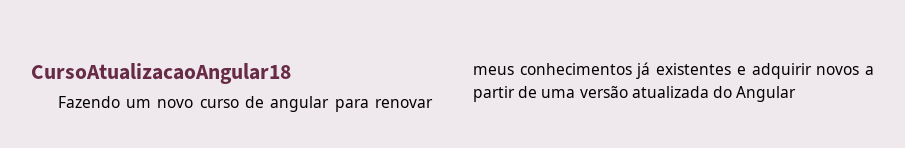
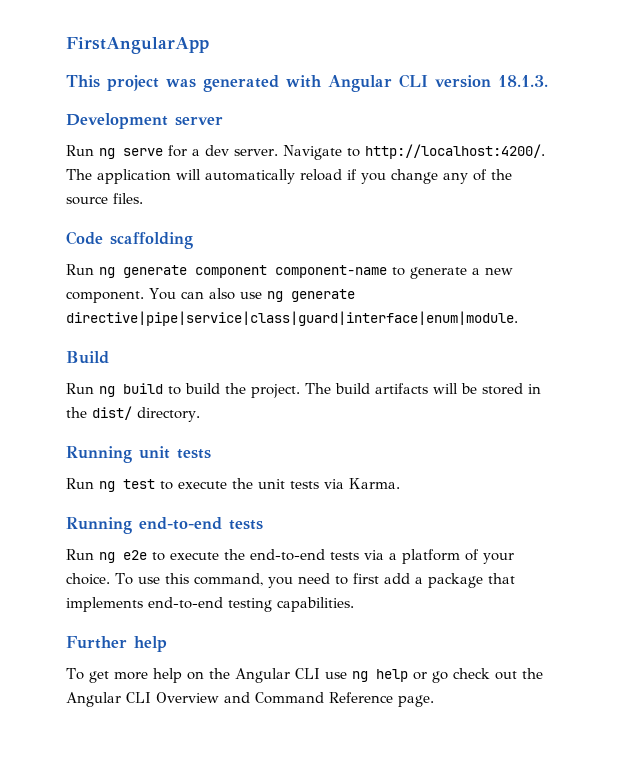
[31,63,291,84] [57,96,433,112] [473,62,874,79] [473,86,797,102] CursoAtualizacaoAngular18 // Fazendo um novo curso de angular para renovar meus conhecimentos já existentes e adquirir novos a partir de uma versão atualizada do Angular -> [66,37,209,54] [66,74,548,92] [66,113,223,129] [66,144,545,160] [66,169,512,184] [66,193,143,205] [66,231,193,249] [66,264,513,279] [66,288,355,303] [66,311,518,326] [66,351,109,364] [66,383,541,398] [66,406,200,422] [66,446,211,463] [66,478,400,492] [66,517,263,534] [66,549,514,564] [66,573,515,588] [66,597,354,612] [66,636,167,652] [66,668,543,683] [66,692,434,707] FirstAngularApp // This project was generated with Angular CLI version 18.1.3. // Development server // Run ng serve for a dev server. Navigate to http://localhost:4200/. The application will automatically reload if you change any of the source files. // Code scaffolding // Run ng generate component component-name to generate a new component. You can also use ng generate directive|pipe|service|class|guard|interface|enum|module. // Build // Run ng build to build the project. The build artifacts will be stored in the dist/ directory. // Running unit tests // Run ng test to execute the unit tests via Karma. // Running end-to-end tests // Run ng e2e to execute the end-to-end tests via a platform of your choice. To use this command, you need to first add a package that implements end-to-end testing capabilities. // Further help // To get more help on the Angular CLI use ng help or go check out the Angular CLI Overview and Command Reference page.

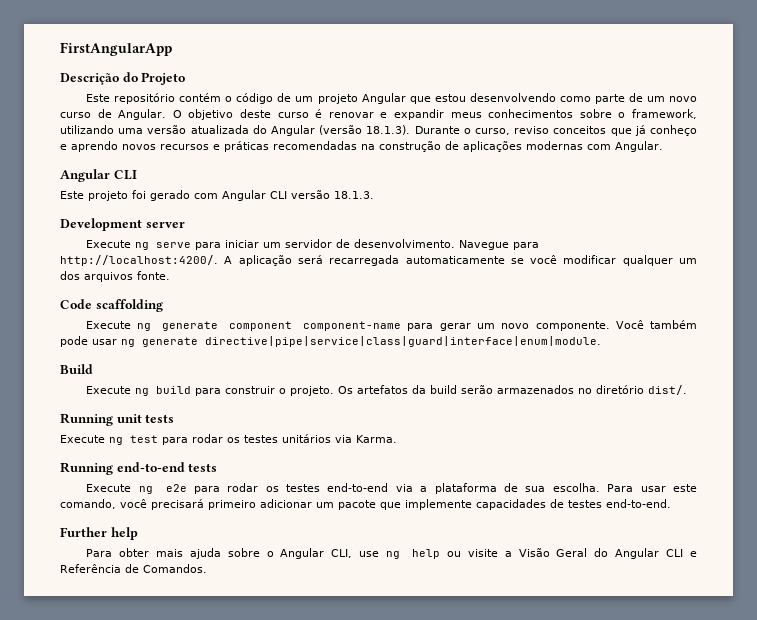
[66,74,491,92] This project was generated with Angular CLI version -> [60,72,186,85] [86,93,697,104] [60,109,698,120] [60,125,697,136] [60,141,663,152] [60,169,137,182] [60,190,330,201] Descrição do Projeto // Este repositório contém o código de um projeto Angular que estou desenvolvendo como parte de um novo curso de Angular. O objetivo deste curso é renovar e expandir meus conhecimentos sobre o framework, utilizando uma versão atualizada do Angular (versão 18.1.3). Durante o curso, reviso conceitos que já conheço e aprendo novos recursos e práticas recomendadas na construção de aplicações modernas com Angular. // Angular CLI // Este projeto foi gerado com Angular CLI versão
[66,145,94,156] Run -> [86,240,132,248] Execute
[168,144,545,160] [66,169,512,184] [66,193,143,205] for a dev server. Navigate to http://localhost:4200/. The application will automatically reload if you change any of the source files. -> [195,239,540,250] [60,255,697,266] [60,271,170,282] para iniciar um servidor de desenvolvimento. Navegue para http://localhost:4200/. A aplicação será recarregada automaticamente se você modificar qualquer um dos arquivos fonte.
[66,264,94,275] Run -> [86,321,132,329] Execute
[392,267,513,279] [66,288,262,303] to generate a new component. You can also use -> [407,320,698,331] [60,336,117,347] para gerar um novo componente. Você também pode usar
[66,383,94,394] Run -> [86,386,132,394] Execute
[168,383,541,398] [66,406,200,422] to build the project. The build artifacts will be stored in the dist/ directory. -> [195,385,688,396] para construir o projeto. Os artefatos da build serão armazenados no diretório dist/.
[66,478,94,489] Run -> [60,435,105,443] Execute
[160,478,319,490] to execute the unit tests -> [162,434,331,445] para rodar os testes unitários
[66,549,94,560] Run -> [86,484,132,492] Execute
[152,549,514,564] [66,573,515,588] [66,597,354,612] [66,636,167,652] [66,668,543,683] [66,692,434,707] to execute the end-to-end tests via a platform of your choice. To use this command, you need to first add a package that implements end-to-end testing capabilities. // Further help // To get more help on the Angular CLI use ng help or go check out the Angular CLI Overview and Command Reference page. -> [193,483,698,494] [60,499,671,510] [60,527,138,540] [86,548,697,559] [60,564,207,573] para rodar os testes end-to-end via a plataforma de sua escolha. Para usar este comando, você precisará primeiro adicionar um pacote que implemente capacidades de testes end-to-end. // Further help // Para obter mais ajuda sobre o Angular CLI, use ng help ou visite a Visão Geral do Angular CLI e Referência de Comandos.

